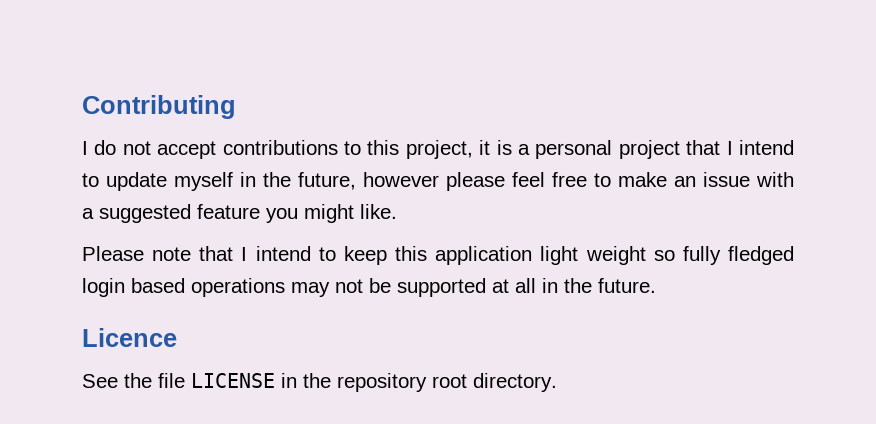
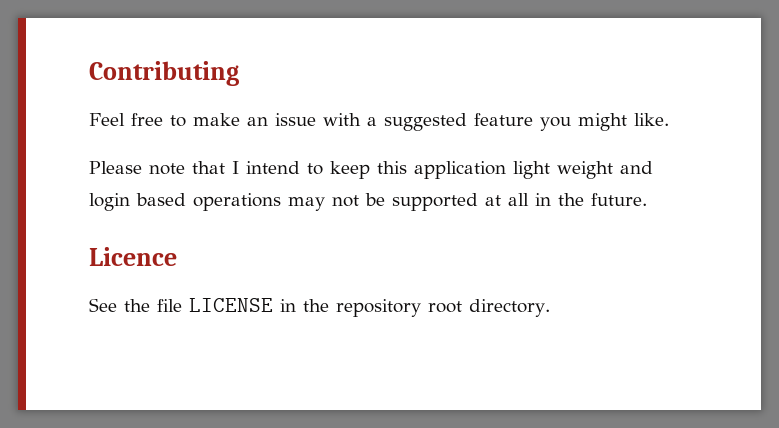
[82,140,794,159] [82,172,545,191] I do not accept contributions to this project, it is a personal project that I intend to update myself in the future, however please feel -> [89,113,125,126] Feel
[653,246,794,265] so fully fledged -> [620,161,653,174] and

